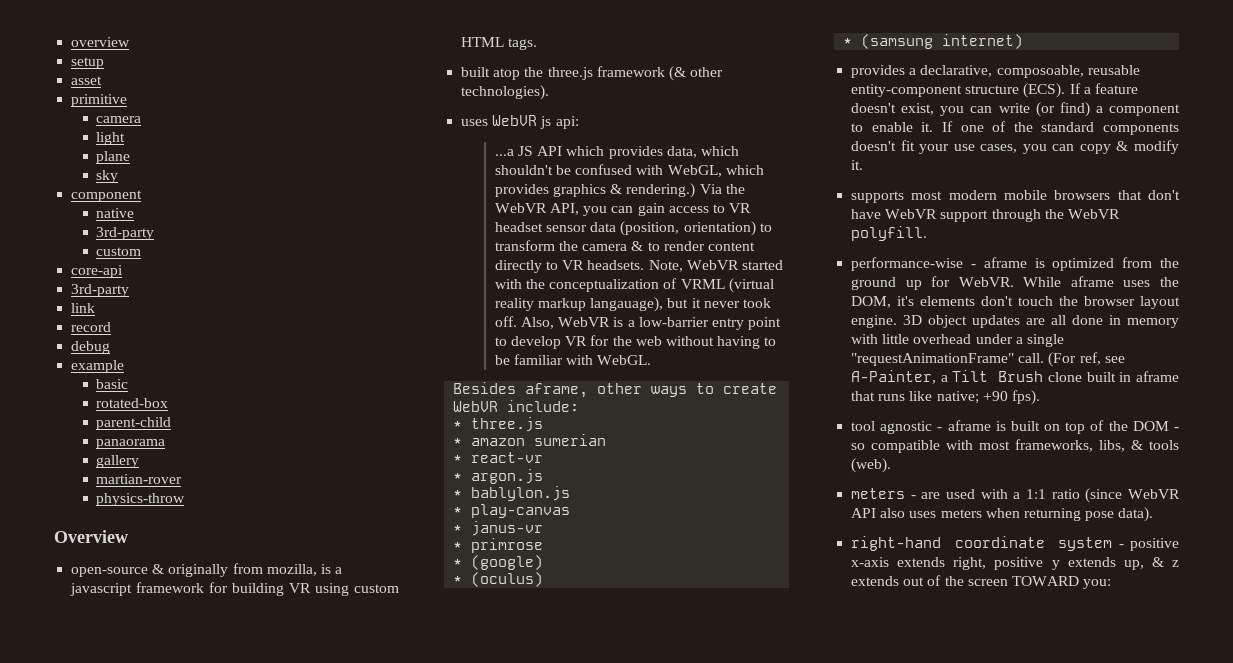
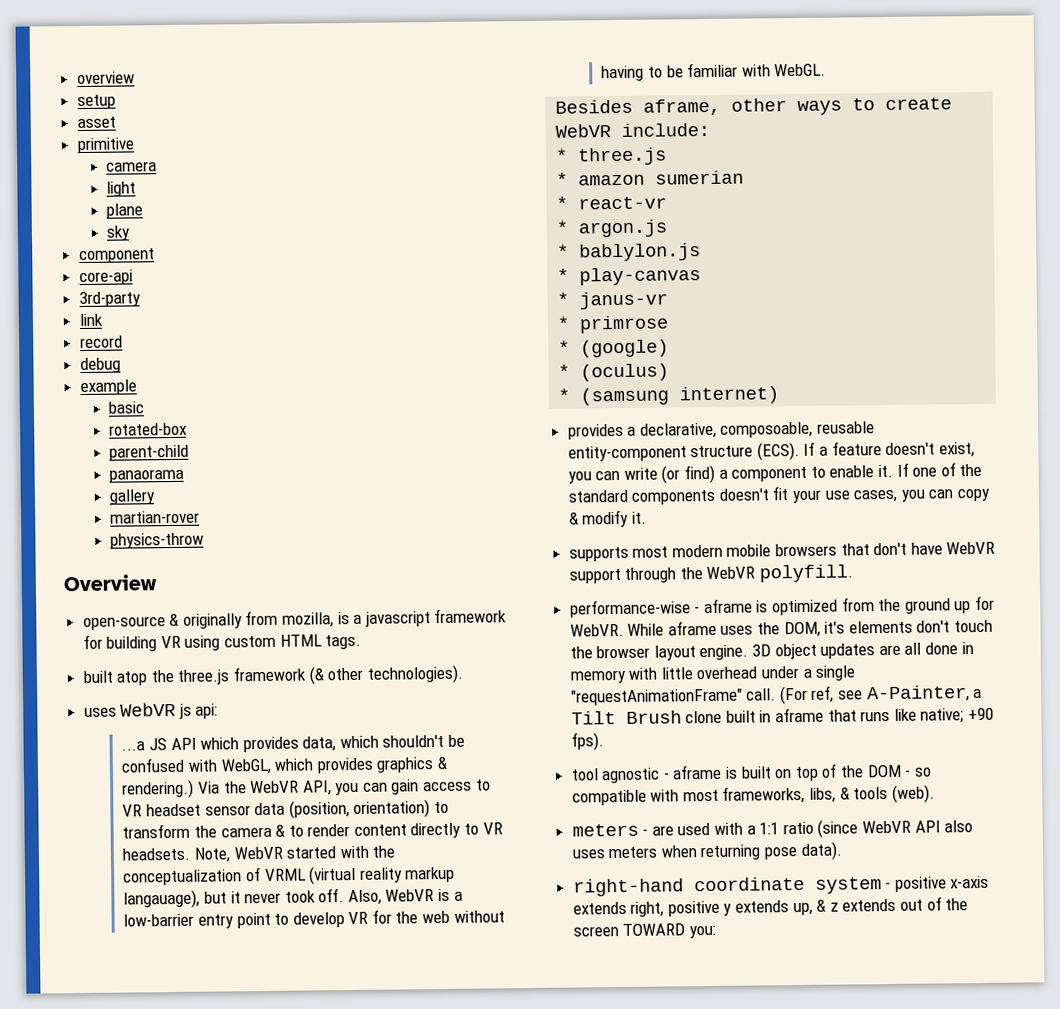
[96,208,135,218] [96,227,155,240] [96,247,142,256] // native // 3rd-party // custom -> (155, 256) none

